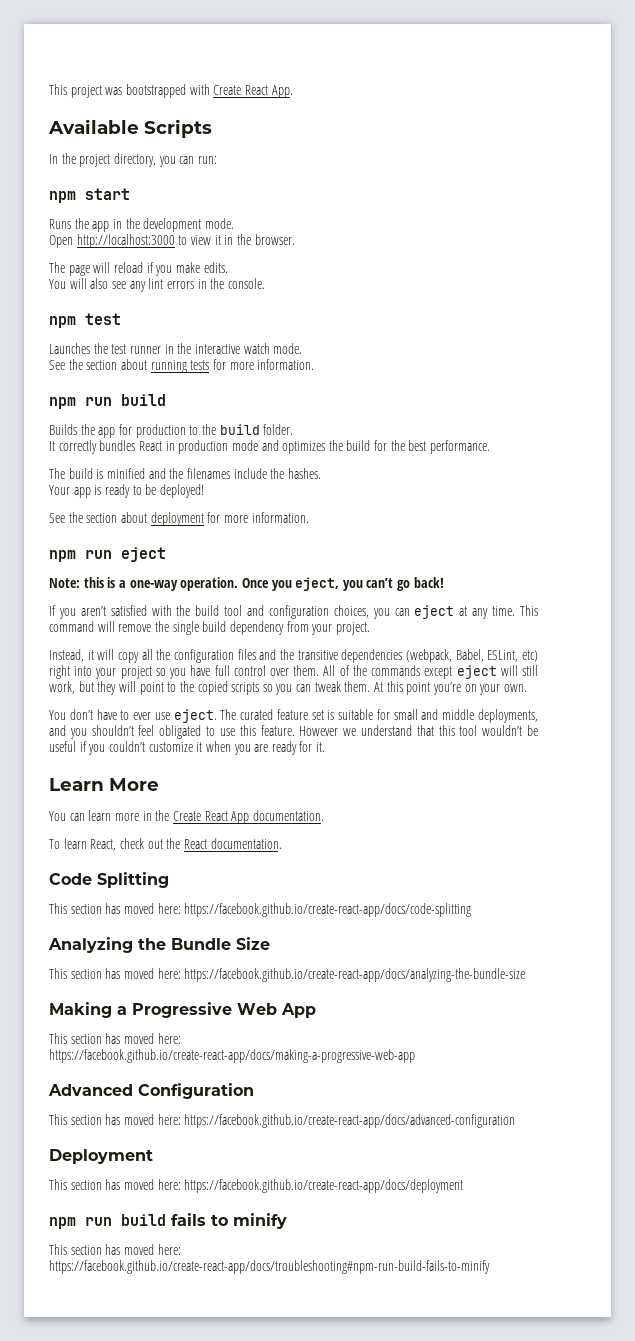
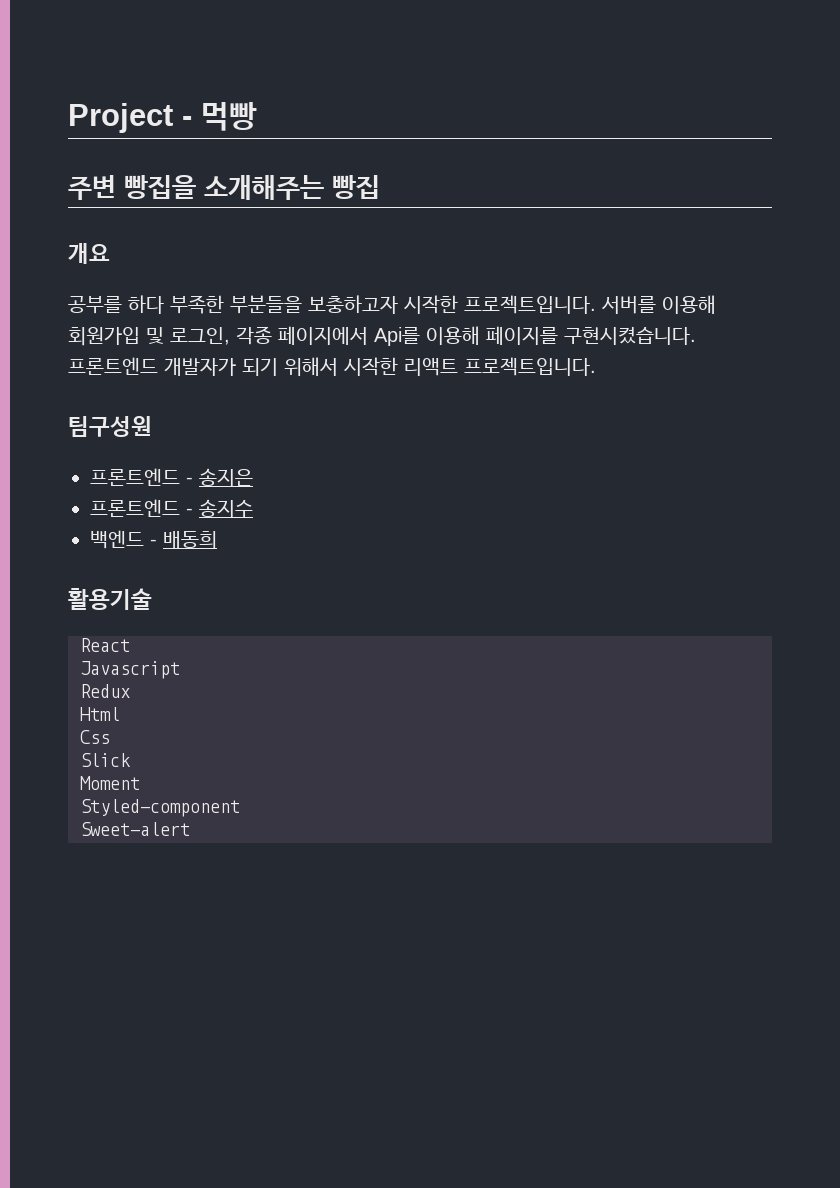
[49,84,293,98] [48,119,212,138] [49,153,217,167] [49,188,130,203] [49,218,234,232] [49,234,295,248] [49,262,228,276] [49,278,265,292] [49,313,121,328] [49,343,303,354] [49,359,315,373] [49,394,166,409] [49,424,294,438] [49,440,491,454] [49,468,321,479] [49,484,204,498] [49,512,309,526] [49,547,166,562] [49,577,444,591] [49,605,538,619] [49,621,370,635] [49,649,538,663] [49,665,539,679] [49,681,527,695] [49,709,538,723] [49,725,538,739] [49,741,326,755] [49,778,159,791] [49,810,324,824] [49,838,282,851] [49,872,169,888] [49,903,472,917] [48,937,270,953] [49,968,526,982] [49,1002,316,1018] [49,1033,181,1044] [49,1049,415,1063] [48,1083,254,1099] [49,1114,516,1128] [49,1149,153,1164] [49,1179,464,1193] [49,1213,287,1229] [49,1244,181,1255] [49,1260,490,1274] This project was bootstrapped with Create React App. // Available Scripts // In the project directory, you can run: // npm start // Runs the app in the development mode. // Open http://localhost:3000 to view it in the browser. // The page will reload if you make edits. // You will also see any lint errors in the console. // npm test // Launches the test runner in the interactive watch mode. // See the section about running tests for more information. // npm run build // Builds the app for production to the build folder. // It correctly bundles React in production mode and optimizes the build for the best performance. // The build is minified and the filenames include the hashes. // Your app is ready to be deployed! // See the section about deployment for more information. // npm run eject // Note: this is a one-way operation. Once you eject, you can’t go back! // If you aren’t satisfied with the build tool and configuration choices, you can eject at any time. This command will remove the single build dependency from your project. // Instead, it will copy all the configuration files and the transitive dependencies (webpack, Babel, ESLint, etc) right into your project so you have full control over them. All of the commands except eject will still work, but they will point to the copied scripts so you can tweak them. At this point you’re on your own. // You don’t have to ever use eject. The curated feature set is suitable for small and middle deployments, and you shouldn’t feel obligated to use this feature. However we understand that this tool wouldn’t be useful if you couldn’t customize it when you are ready for it. // Learn More // You can learn more in the Create React App documentation. // To learn React, check out the React documentation. // Code Splitting // This section has moved here: https://facebook.github.io/create-react-app/docs/code-splitting // Analyzing the Bundle Size // This section has moved here: https://facebook.github.io/create-react-app/docs/analyzing-the-bundle-size // Making a Progressive Web App // This section has moved here: https://facebook.github.io/create-react-app/docs/making-a-progressive-web-app // Advanced Configuration // This section has moved here: https://facebook.github.io/create-react-app/docs/advanced-configuration // Deployment // This section has moved here: https://facebook.github.io/create-react-app/docs/deployment // npm run build fails to minify // This section has moved here: https://facebook.github.io/create-react-app/docs/troubleshooting#npm-run-build-fails-to-minify -> [68,102,257,133] [68,175,380,200] [68,243,110,264] [68,295,716,314] [68,326,696,346] [68,357,596,376] [68,416,152,437] [90,468,253,487] [90,499,253,518] [90,530,217,549] [68,588,152,610] [80,638,130,652] [80,661,180,679] [80,684,130,698] [80,707,120,721] [80,730,110,744] [80,753,131,767] [80,776,140,790] [80,799,240,817] [80,822,190,836] Project - 먹빵 // 주변 빵집을 소개해주는 빵집 // 개요 // 공부를 하다 부족한 부분들을 보충하고자 시작한 프로젝트입니다. 서버를 이용해 회원가입 및 로그인, 각종 페이지에서 Api를 이용해 페이지를 구현시켰습니다. 프론트엔드 개발자가 되기 위해서 시작한 리액트 프로젝트입니다. // 팀구성원 // 프론트엔드 - 송지은 // 프론트엔드 - 송지수 // 백엔드 - 배동희 // 활용기술 // React // Javascript // Redux // Html // Css // Slick // Moment // Styled-component // Sweet-alert

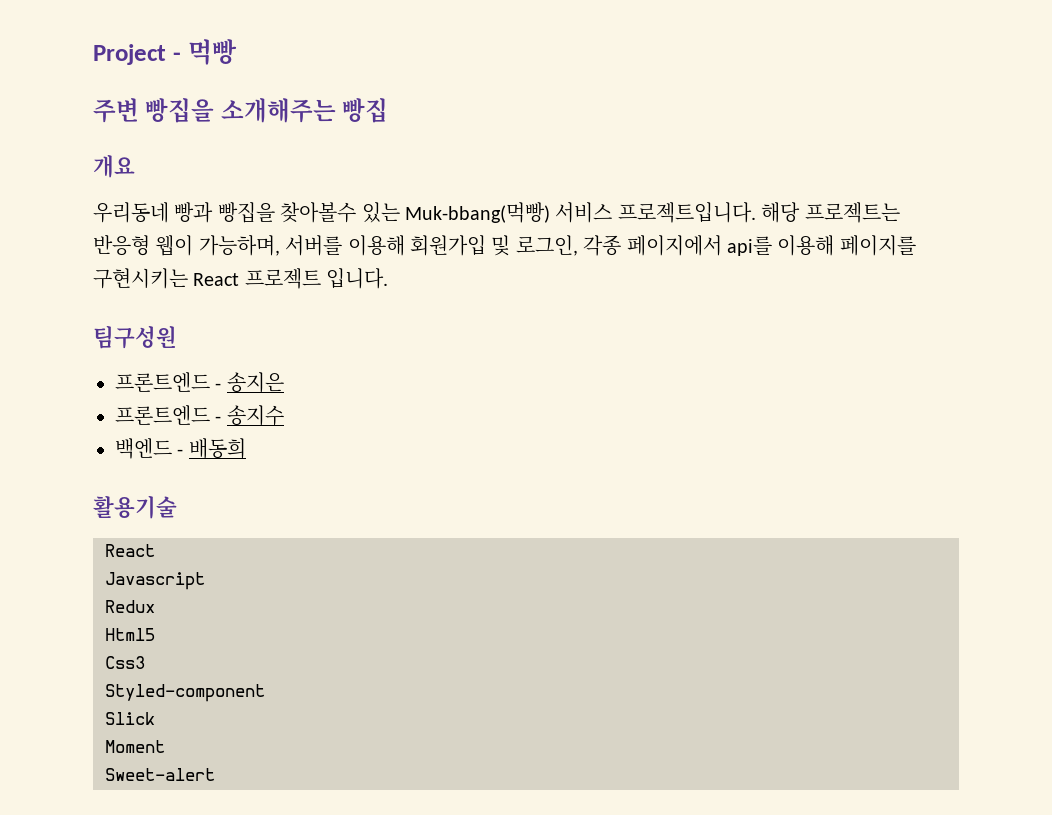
[68,295,596,314] 공부를 하다 부족한 부분들을 보충하고자 시작한 프로젝트입니다. -> [93,202,900,223] [93,235,280,256] 우리동네 빵과 빵집을 찾아볼수 있는 Muk-bbang(먹빵) 서비스 프로젝트입니다. 해당 프로젝트는 반응형 웹이 가능하며,
[374,327,420,346] Api를 -> [726,236,772,256] api를
[564,326,696,345] [68,357,596,376] 구현시켰습니다. 프론트엔드 개발자가 되기 위해서 시작한 리액트 프로젝트입니다. -> [93,268,389,289] 구현시키는 React 프로젝트 입니다.
[80,707,120,721] [80,730,110,744] Html // Css -> [105,628,155,641] [105,656,145,669] [105,684,265,702] Html5 // Css3 // Styled-component
[80,799,240,817] // Styled-component -> (165, 746) none

